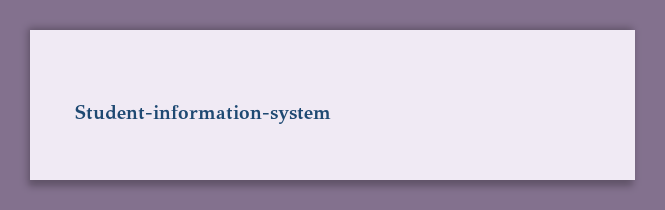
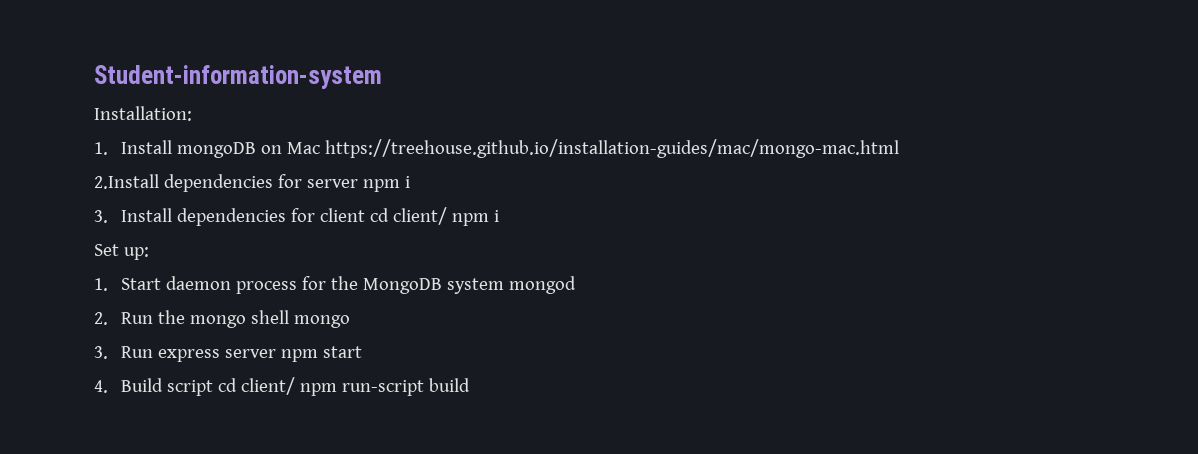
(331, 114) none -> [94,106,192,121] [94,139,900,158] [94,174,410,192] [94,207,500,226] [94,244,149,260] [94,276,577,294] [94,310,351,328] [94,346,363,362] [94,377,471,396] // Installation: // 1. Install mongoDB on Mac https://treehouse.github.io/installation-guides/mac/mongo-mac.html // 2.Install dependencies for server npm i // 3. Install dependencies for client cd client/ npm i // Set up: // 1. Start daemon process for the MongoDB system mongod // 2. Run the mongo shell mongo // 3. Run express server npm start // 4. Build script cd client/ npm run-script build

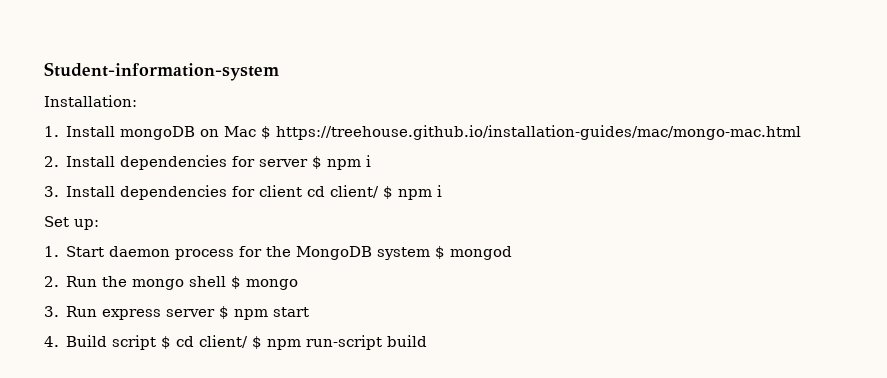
(321, 148) none -> [261,126,272,139] $
[94,174,159,189] 2.Install -> [44,156,116,167] 2. Install
(358, 183) none -> [312,156,323,169] $
(448, 216) none -> [383,186,394,199] $
(505, 286) none -> [435,246,446,259] $
(290, 317) none -> [231,276,242,289] $
(277, 353) none -> [219,306,230,319] $
[218,377,296,395] cd client/ -> [161,335,263,349] $ cd client/ $

